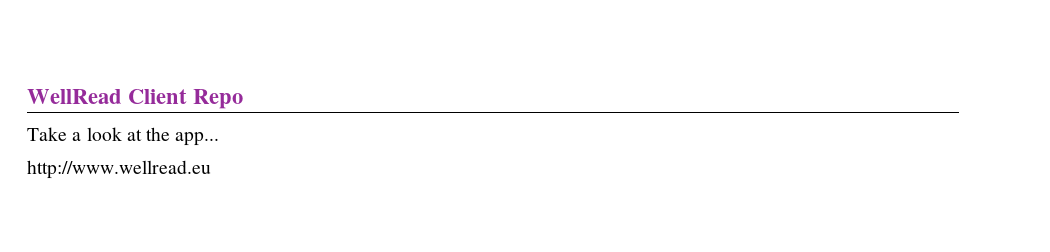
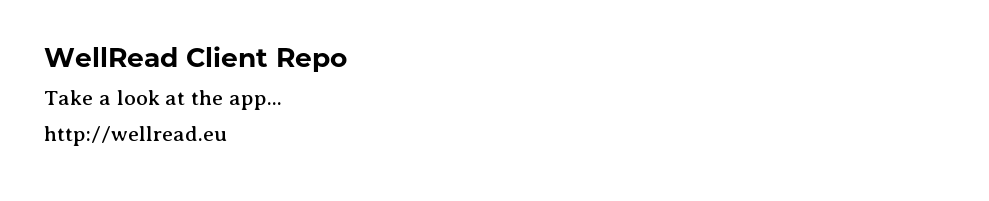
[27,160,211,179] http://www.wellread.eu -> [44,126,227,146] http://wellread.eu

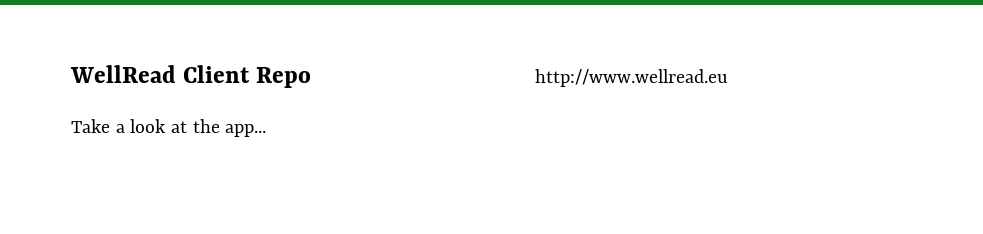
[44,126,227,146] http://wellread.eu -> [535,69,728,87] http://www.wellread.eu

